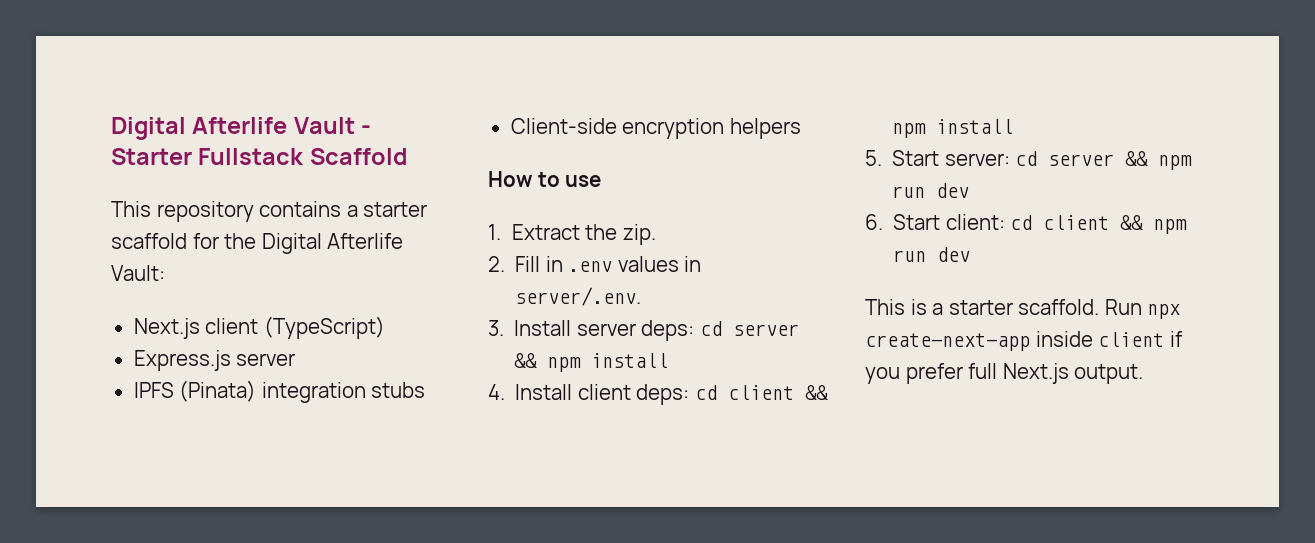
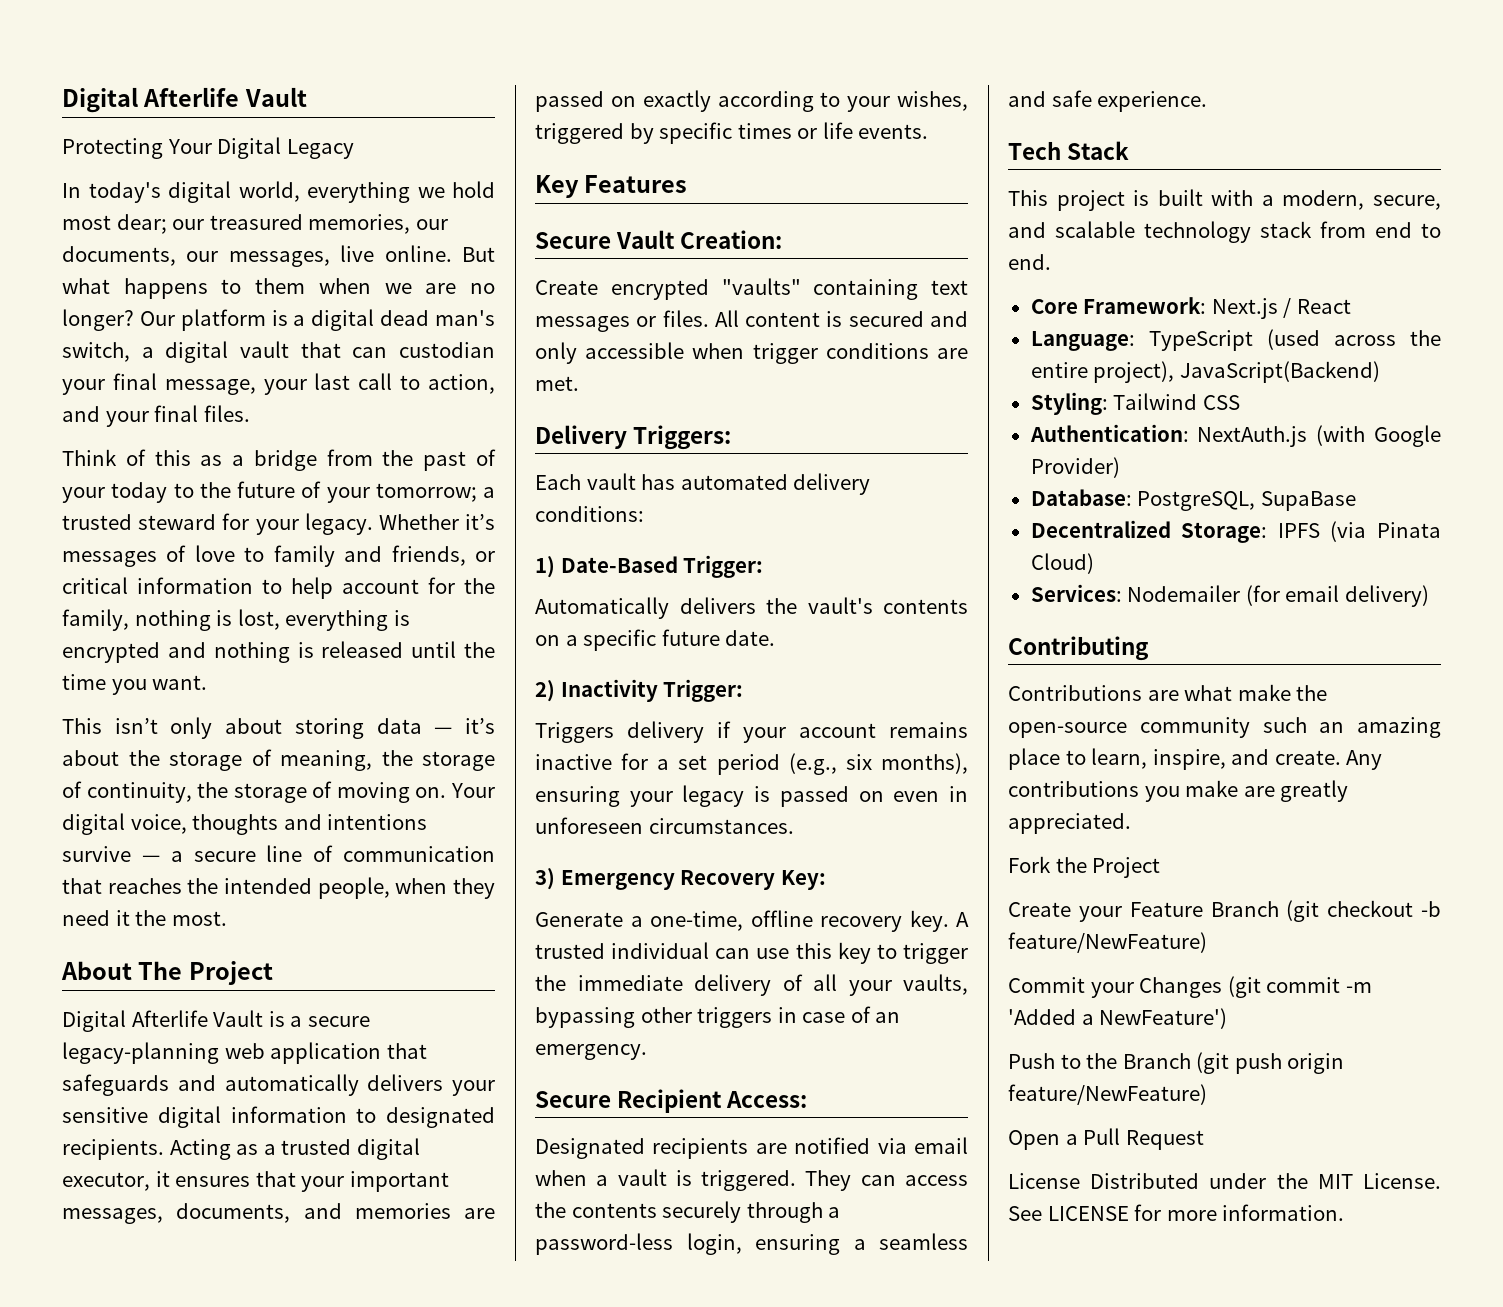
[111,117,372,140] [111,148,408,165] [111,201,428,222] [111,233,404,254] [111,265,165,281] [133,316,385,339] [133,350,296,371] [133,380,426,403] [510,118,801,139] [488,171,602,187] [488,224,657,245] [488,256,702,272] [515,287,642,306] [488,320,799,341] [514,353,669,372] [488,384,828,405] [892,119,1014,138] [865,150,1193,170] [892,183,970,198] [865,214,1188,234] [893,247,971,262] [865,299,1181,319] [865,331,1183,351] [865,363,1144,384] Digital Afterlife Vault - Starter Fullstack Scaffold // This repository contains a starter scaffold for the Digital Afterlife Vault: // Next.js client (TypeScript) // Express.js server // IPFS (Pinata) integration stubs // Client-side encryption helpers // How to use // 1. Extract the zip. // 2. Fill in .env values in server/.env. // 3. Install server deps: cd server && npm install // 4. Install client deps: cd client && npm install // 5. Start server: cd server && npm run dev // 6. Start client: cd client && npm run dev // This is a starter scaffold. Run npx create-next-app inside client if you prefer full Next.js output. -> [62,87,307,113] [62,137,354,159] [62,181,495,203] [62,214,448,234] [62,245,496,267] [62,278,496,299] [62,309,495,331] [62,341,496,363] [62,373,495,395] [62,405,250,427] [62,449,496,471] [62,481,495,503] [62,513,495,535] [62,545,495,567] [62,577,495,599] [62,609,410,631] [62,641,495,663] [62,674,208,695] [62,717,496,739] [62,749,495,771] [62,781,495,803] [62,813,428,835] [62,845,496,862] [62,877,495,899] [62,910,227,926] [61,961,273,985] [62,1010,370,1032] [62,1042,427,1064] [62,1074,495,1096] [62,1106,495,1128] [62,1138,420,1160] [62,1171,449,1192] [62,1203,495,1224] [535,90,968,112] [535,122,929,144] [535,175,688,198] [535,230,783,249] [535,278,968,300] [535,310,968,332] [535,342,968,364] [535,376,579,391] [535,425,732,450] [535,473,871,495] [535,506,644,522] [535,555,764,578] [535,597,968,619] [535,629,776,651] [535,679,744,702] [535,721,968,743] [535,753,968,775] [535,785,968,807] [535,817,794,834] [535,868,826,890] [535,910,969,932] [535,942,968,964] [535,974,968,996] [535,1006,901,1028] [535,1044,647,1060] [535,1089,808,1113] [535,1137,969,1159] [535,1169,968,1191] [535,1201,841,1223] [535,1233,968,1255] [1008,90,1208,112] [1008,141,1130,160] [1008,189,1441,211] [1008,221,1441,243] [1008,254,1051,270] [1030,297,1351,319] [1030,329,1441,351] [1030,361,1380,383] [1030,392,1240,415] [1029,424,1441,447] [1030,457,1120,478] [1030,489,1356,511] [1030,520,1441,543] [1030,553,1094,574] [1030,584,1429,607] [1008,636,1149,661] [1008,684,1328,701] [1008,717,1441,738] [1008,748,1383,770] [1008,780,1349,802] [1008,813,1131,834] [1008,856,1161,878] [1008,900,1441,922] [1008,932,1207,953] [1008,976,1372,998] [1008,1008,1228,1029] [1008,1052,1345,1074] [1008,1084,1207,1105] [1008,1128,1204,1150] [1008,1173,1441,1189] [1008,1204,1345,1221] Digital Afterlife Vault // Protecting Your Digital Legacy // In today's digital world, everything we hold most dear; our treasured memories, our documents, our messages, live online. But what happens to them when we are no longer? Our platform is a digital dead man's switch, a digital vault that can custodian your final message, your last call to action, and your final files. // Think of this as a bridge from the past of your today to the future of your tomorrow; a trusted steward for your legacy. Whether it’s messages of love to family and friends, or critical information to help account for the family, nothing is lost, everything is encrypted and nothing is released until the time you want. // This isn’t only about storing data — it’s about the storage of meaning, the storage of continuity, the storage of moving on. Your digital voice, thoughts and intentions survive — a secure line of communication that reaches the intended people, when they need it the most. // About The Project // Digital Afterlife Vault is a secure legacy-planning web application that safeguards and automatically delivers your sensitive digital information to designated recipients. Acting as a trusted digital executor, it ensures that your important messages, documents, and memories are passed on exactly according to your wishes, triggered by specific times or life events. // Key Features // Secure Vault Creation: // Create encrypted "vaults" containing text messages or files. All content is secured and only accessible when trigger conditions are met. // Delivery Triggers: // Each vault has automated delivery conditions: // 1) Date-Based Trigger: // Automatically delivers the vault's contents on a specific future date. // 2) Inactivity Trigger: // Triggers delivery if your account remains inactive for a set period (e.g., six months), ensuring your legacy is passed on even in unforeseen circumstances. // 3) Emergency Recovery Key: // Generate a one-time, offline recovery key. A trusted individual can use this key to trigger the immediate delivery of all your vaults, bypassing other triggers in case of an emergency. // Secure Recipient Access: // Designated recipients are notified via email when a vault is triggered. They can access the contents securely through a password-less login, ensuring a seamless and safe experience. // Tech Stack // This project is built with a modern, secure, and scalable technology stack from end to end. // Core Framework: Next.js / React // Language: TypeScript (used across the entire project), JavaScript(Backend) // Styling: Tailwind CSS // Authentication: NextAuth.js (with Google Provider) // Database: PostgreSQL, SupaBase // Decentralized Storage: IPFS (via Pinata Cloud) // Services: Nodemailer (for email delivery) // Contributing // Contributions are what make the open-source community such an amazing place to learn, inspire, and create. Any contributions you make are greatly appreciated. // Fork the Project // Create your Feature Branch (git checkout -b feature/NewFeature) // Commit your Changes (git commit -m 'Added a NewFeature') // Push to the Branch (git push origin feature/NewFeature) // Open a Pull Request // License Distributed under the MIT License. See LICENSE for more information.

